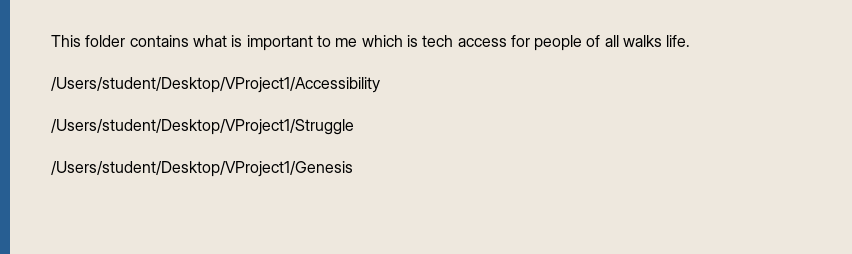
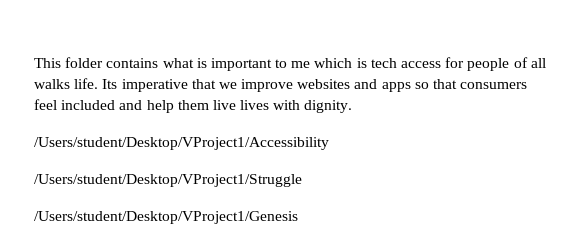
(691, 41) none -> [102,79,528,92] [34,99,353,113] Its imperative that we improve websites and apps so that consumers feel included and help them live lives with dignity.

